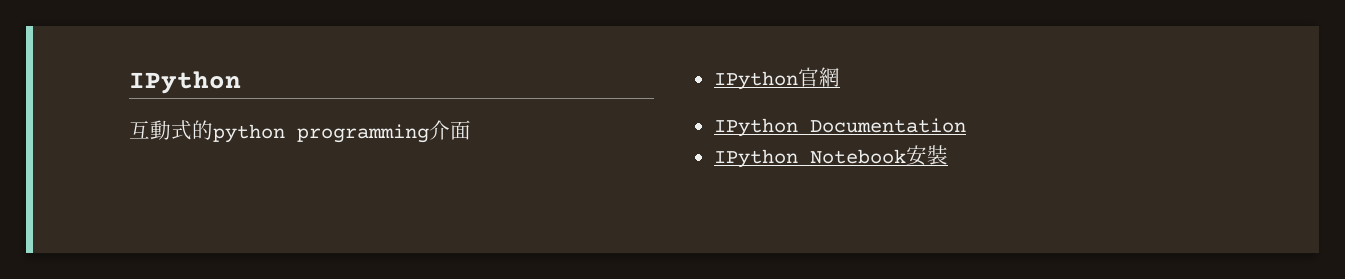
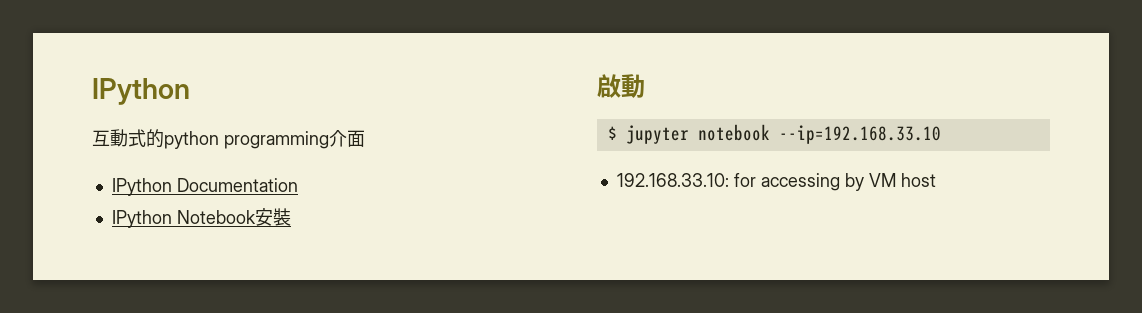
[713,67,840,90] // IPython官網 -> (365, 138) none
(948, 155) none -> [597,74,645,98] [607,124,941,144] [616,173,936,191] // 啟動 // $ jupyter notebook --ip=192.168.33.10 // 192.168.33.10: for accessing by VM host

